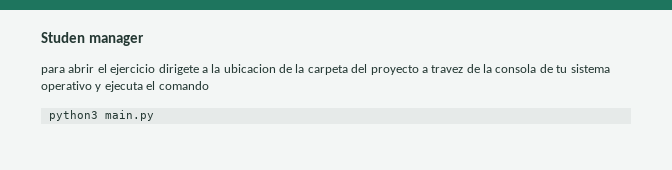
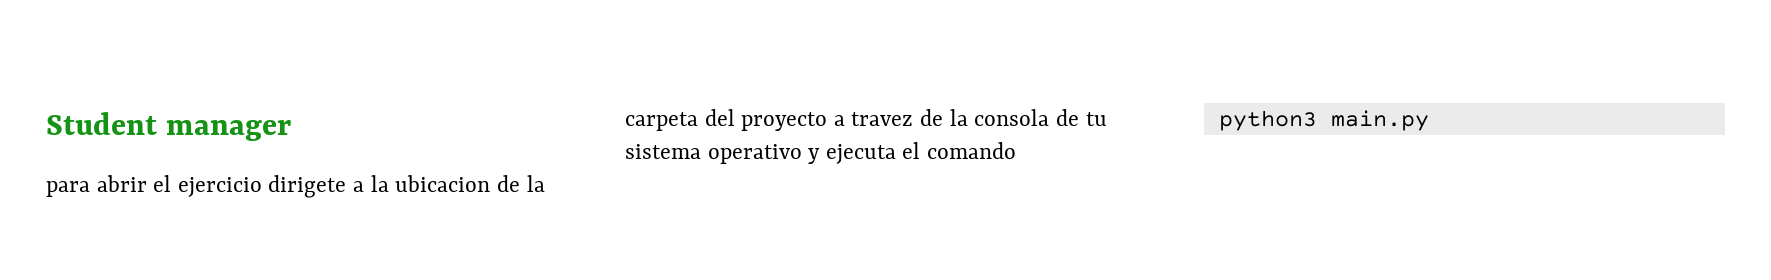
[41,32,85,43] Studen -> [46,112,157,135] Student

